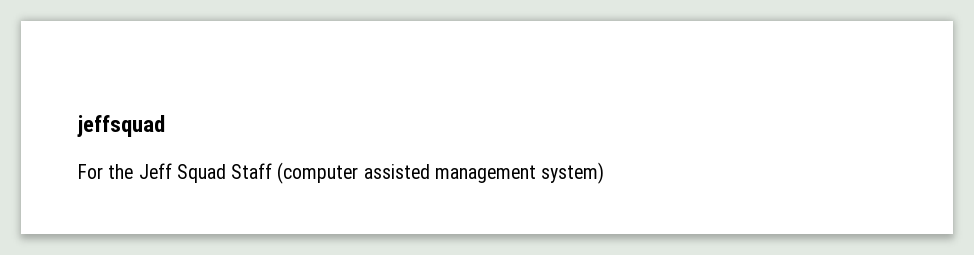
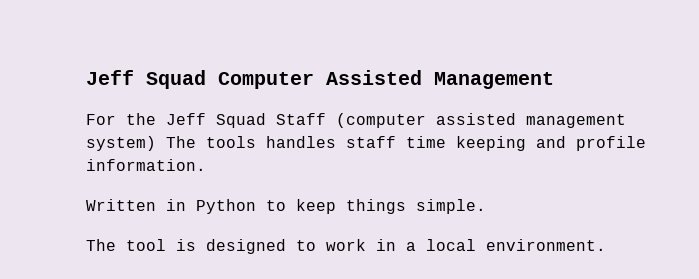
[77,115,165,137] jeffsquad -> [86,70,554,89] Jeff Squad Computer Assisted Management
(605, 173) none -> [166,136,646,151] [86,159,206,171] [86,199,486,214] [86,239,606,254] The tools handles staff time keeping and profile information. // Written in Python to keep things simple. // The tool is designed to work in a local environment.

